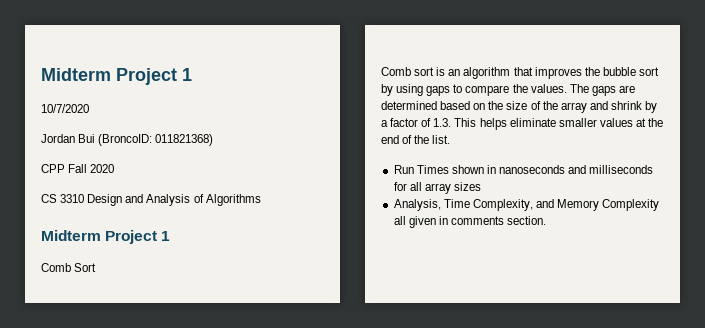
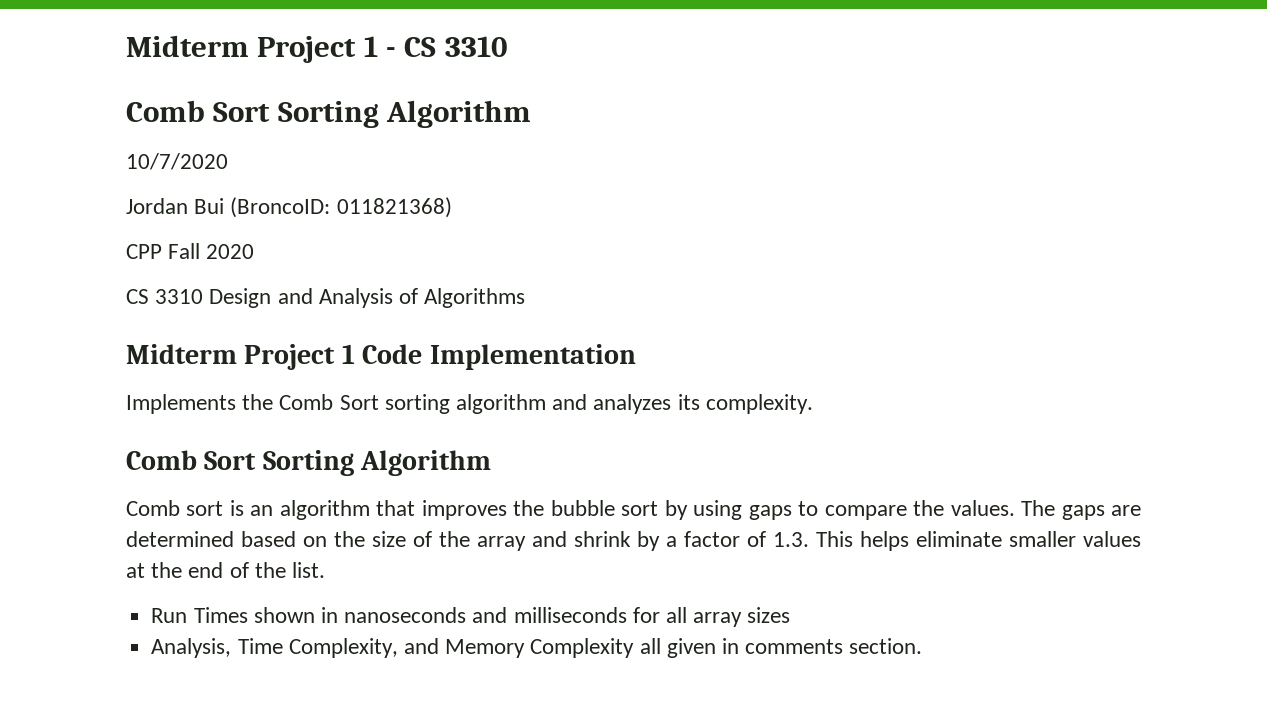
[41,68,192,85] Midterm Project 1 -> [126,35,508,63] [126,100,532,128] Midterm Project 1 - CS 3310 // Comb Sort Sorting Algorithm
[41,263,97,272] // Comb Sort -> [362,344,636,370] [126,394,813,414] [126,450,492,476] Code Implementation // Implements the Comb Sort sorting algorithm and analyzes its complexity. // Comb Sort Sorting Algorithm

